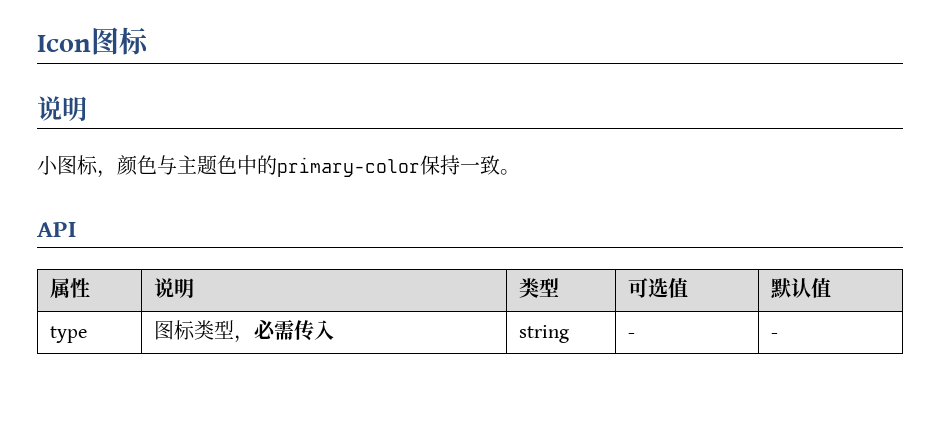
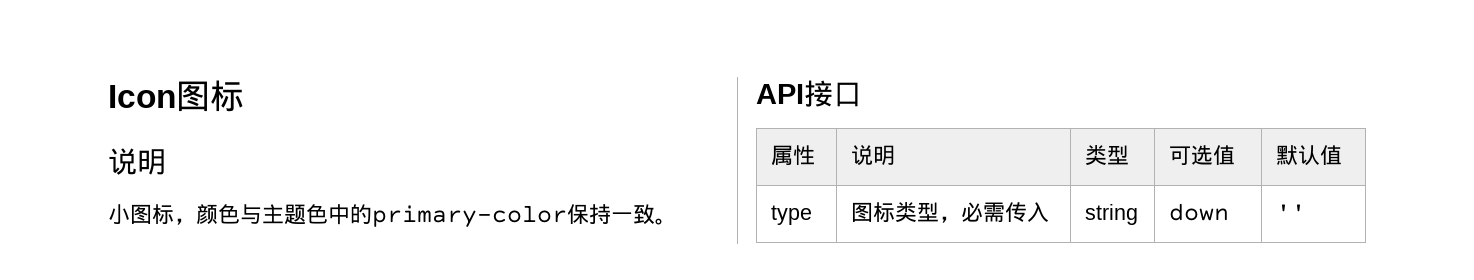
(76, 229) none -> [804,80,862,107] 接口
[627,333,635,338] [770,333,778,338] - | - -> [1169,203,1230,221] [1276,204,1307,220] down | ''

